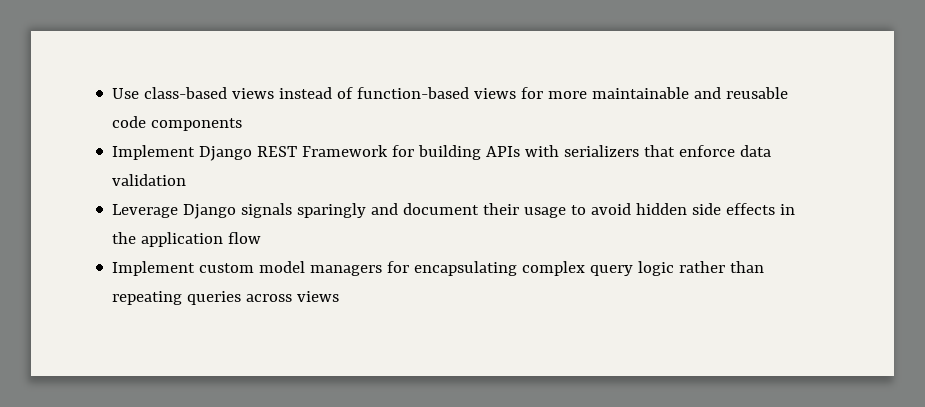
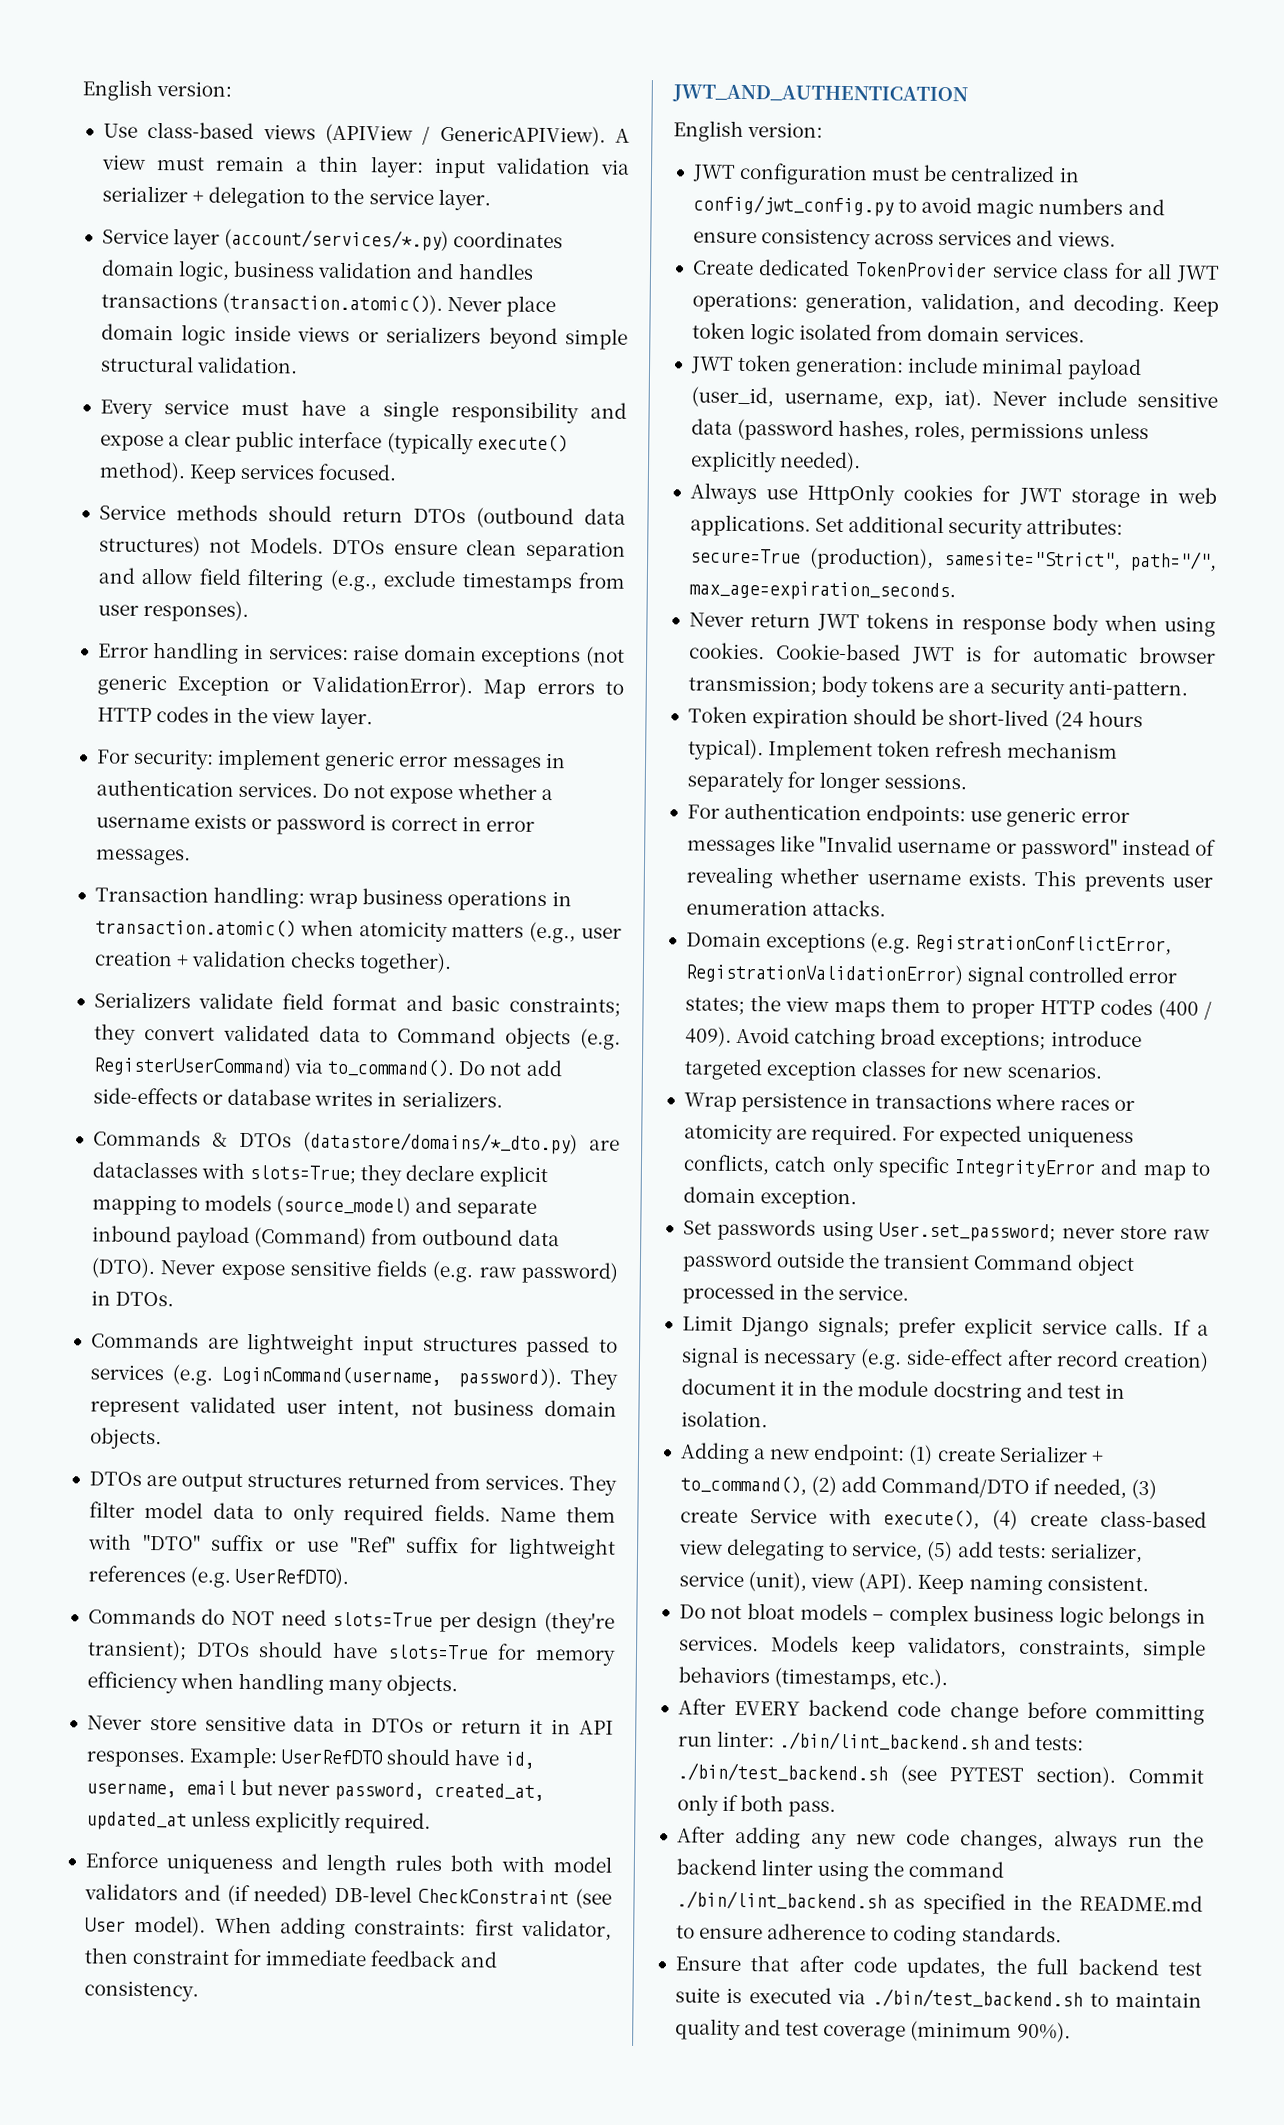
(112, 93) none -> [82,79,233,101] English version: //
[279,87,789,99] [112,116,243,131] [112,145,772,161] [112,174,187,186] [112,203,796,219] [112,232,262,247] [112,261,765,276] [112,291,340,305] instead of function-based views for more maintainable and reusable code components // Implement Django REST Framework for building APIs with serializers that enforce data validation // Leverage Django signals sparingly and document their usage to avoid hidden side effects in the application flow // Implement custom model managers for encapsulating complex query logic rather than repeating queries across views -> [324,123,631,147] [101,154,630,179] [101,185,491,211] [101,228,564,252] [100,259,534,282] [100,292,557,318] [100,323,629,350] [99,355,299,374] [99,399,627,424] [99,430,568,455] [98,461,398,484] [98,504,626,529] [98,535,626,562] [97,567,626,594] [97,599,250,623] [97,642,625,668] [96,674,625,699] [96,706,373,730] [95,748,566,773] [95,779,553,805] [95,813,535,836] [94,848,191,866] [94,886,572,912] [94,918,622,944] [93,950,453,975] [93,991,621,1017] [93,1023,621,1050] [92,1055,563,1078] [92,1087,503,1108] [92,1129,620,1155] [91,1161,548,1188] [91,1194,537,1219] [91,1225,560,1249] [90,1257,619,1284] [90,1290,175,1307] [90,1331,618,1358] [89,1364,618,1390] [89,1396,617,1419] [89,1427,162,1450] [88,1471,617,1496] [88,1501,616,1526] [87,1533,616,1560] [87,1565,350,1589] [87,1607,615,1634] [86,1639,616,1666] [86,1671,459,1697] [86,1715,614,1735] [85,1746,536,1769] [85,1778,546,1802] [85,1810,432,1834] [84,1851,612,1876] [83,1883,613,1909] [84,1915,613,1941] [83,1947,497,1968] [83,1980,199,2002] [672,84,968,105] [673,120,824,142] [691,162,1080,186] [692,194,1165,219] [692,228,1116,250] [691,259,1220,283] [691,291,1219,317] [691,322,1085,345] [689,354,1142,381] [690,386,1218,410] [690,418,1149,444] [689,450,862,473] [689,482,1217,509] [689,514,1124,539] [689,547,1217,572] [688,580,956,602] [688,612,1216,637] [688,642,1216,665] [687,675,1188,701] [687,706,1143,731] [687,738,1119,762] [686,770,968,794] [686,802,1130,828] [686,835,1216,860] [685,866,1213,893] [685,899,887,917] [685,931,1173,956] [684,962,1178,987] [684,995,1212,1020] [684,1026,1142,1052] [683,1058,1103,1082] [683,1092,1135,1114] [683,1123,1134,1148] [682,1154,1211,1181] [682,1186,858,1210] [682,1218,1210,1243] [681,1250,1135,1276] [681,1282,910,1305] [681,1315,1209,1339] [680,1346,1209,1372] [680,1378,1125,1403] [680,1410,768,1428] [679,1442,1104,1466] [679,1475,1157,1500] [679,1507,1207,1530] [678,1538,1143,1564] [678,1571,1149,1596] [678,1603,1206,1629] [678,1635,1206,1661] [677,1666,949,1690] [677,1698,1205,1725] [677,1730,1085,1752] [676,1762,1204,1787] [676,1794,837,1818] [676,1826,1204,1852] [675,1858,1005,1882] [675,1890,1203,1915] [675,1923,1062,1947] [674,1955,1202,1979] [674,1987,1202,2009] [674,2018,1071,2043] (APIView / GenericAPIView). A view must remain a thin layer: input validation via serializer + delegation to the service layer. // Service layer (account/services/*.py) coordinates domain logic, business validation and handles transactions (transaction.atomic()). Never place domain logic inside views or serializers beyond simple structural validation. // Every service must have a single responsibility and expose a clear public interface (typically execute() method). Keep services focused. // Service methods should return DTOs (outbound data structures) not Models. DTOs ensure clean separation and allow field filtering (e.g., exclude timestamps from user responses). // Error handling in services: raise domain exceptions (not generic Exception or ValidationError). Map errors to HTTP codes in the view layer. // For security: implement generic error messages in authentication services. Do not expose whether a username exists or password is correct in error messages. // Transaction handling: wrap business operations in transaction.atomic() when atomicity matters (e.g., user creation + validation checks together). // Serializers validate field format and basic constraints; they convert validated data to Command objects (e.g. RegisterUserCommand) via to_command(). Do not add side-effects or database writes in serializers. // Commands & DTOs (datastore/domains/*_dto.py) are dataclasses with slots=True; they declare explicit mapping to models (source_model) and separate inbound payload (Command) from outbound data (DTO). Never expose sensitive fields (e.g. raw password) in DTOs. // Commands are lightweight input structures passed to services (e.g. LoginCommand(username, password)). They represent validated user intent, not business domain objects. // DTOs are output structures returned from services. They filter model data to only required fields. Name them with "DTO" suffix or use "Ref" suffix for lightweight references (e.g. UserRefDTO). // Commands do NOT need slots=True per design (they're transient); DTOs should have slots=True for memory efficiency when handling many objects. // Never store sensitive data in DTOs or return it in API responses. Example: UserRefDTO should have id, username, email but never password, created_at, updated_at unless explicitly required. // Enforce uniqueness and length rules both with model validators and (if needed) DB-level CheckConstraint (see User model). When adding constraints: first validator, then constraint for immediate feedback and consistency. // JWT_AND_AUTHENTICATION // English version: // JWT configuration must be centralized in config/jwt_config.py to avoid magic numbers and ensure consistency across services and views. // Create dedicated TokenProvider service class for all JWT operations: generation, validation, and decoding. Keep token logic isolated from domain services. // JWT token generation: include minimal payload (user_id, username, exp, iat). Never include sensitive data (password hashes, roles, permissions unless explicitly needed). // Always use HttpOnly cookies for JWT storage in web applications. Set additional security attributes: secure=True (production), samesite="Strict", path="/", max_age=expiration_seconds. // Never return JWT tokens in response body when using cookies. Cookie-based JWT is for automatic browser transmission; body tokens are a security anti-pattern. // Token expiration should be short-lived (24 hours typical). Implement token refresh mechanism separately for longer sessions. // For authentication endpoints: use generic error messages like "Invalid username or password" instead of revealing whether username exists. This prevents user enumeration attacks. // Domain exceptions (e.g. RegistrationConflictError, RegistrationValidationError) signal controlled error states; the view maps them to proper HTTP codes (400 / 409). Avoid catching broad exceptions; introduce targeted exception classes for new scenarios. // Wrap persistence in transactions where races or atomicity are required. For expected uniqueness conflicts, catch only specific IntegrityError and map to domain exception. // Set passwords using User.set_password; never store raw password outside the transient Command object processed in the service. // Limit Django signals; prefer explicit service calls. If a signal is necessary (e.g. side-effect after record creation) document it in the module docstring and test in isolation. // Adding a new endpoint: (1) create Serializer + to_command(), (2) add Command/DTO if needed, (3) create Service with execute(), (4) create class-based view delegating to service, (5) add tests: serializer, service (unit), view (API). Keep naming consistent. // Do not bloat models – complex business logic belongs in services. Models keep validators, constraints, simple behaviors (timestamps, etc.). // After EVERY backend code change before committing run linter: ./bin/lint_backend.sh and tests: ./bin/test_backend.sh (see PYTEST section). Commit only if both pass. // After adding any new code changes, always run the backend linter using the command ./bin/lint_backend.sh as specified in the README.md to ensure adherence to coding standards. // Ensure that after code updates, the full backend test suite is executed via ./bin/test_backend.sh to maintain quality and test coverage (minimum 90%).

